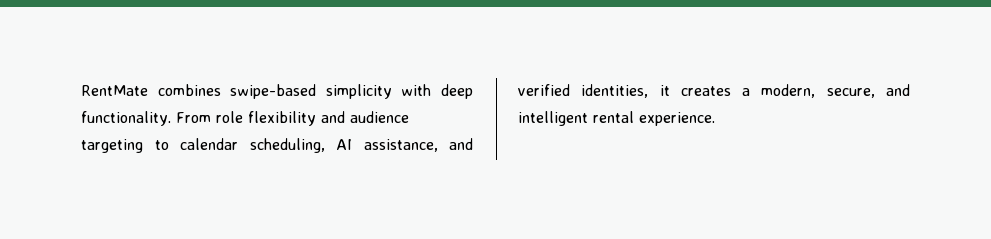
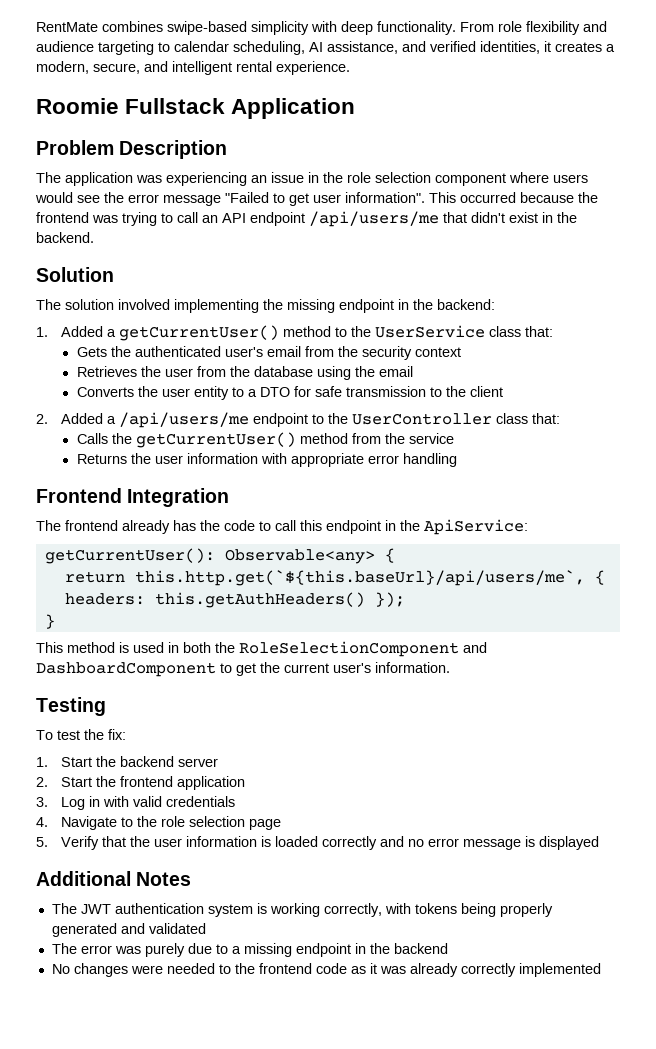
(715, 119) none -> [36,98,356,119] [36,140,228,159] [36,172,588,186] [35,192,598,206] [36,211,577,227] [36,232,94,243] [36,267,114,282] [36,299,495,313] [36,325,553,341] [76,346,461,360] [76,366,413,380] [76,386,503,400] [36,412,560,428] [76,432,454,448] [76,453,457,467] [36,488,230,507] [36,519,528,535] [44,548,395,564] [64,570,605,586] [64,592,405,608] [44,614,55,629] [36,641,487,657] [36,662,450,677] [36,697,106,716] [36,729,126,740] [36,756,218,767] [36,776,245,790] [36,796,235,810] [36,816,281,830] [36,836,599,850] [36,871,192,886] [51,903,553,917] [51,923,206,937] [51,943,448,957] [51,963,601,977] // Roomie Fullstack Application // Problem Description // The application was experiencing an issue in the role selection component where users would see the error message "Failed to get user information". This occurred because the frontend was trying to call an API endpoint /api/users/me that didn't exist in the backend. // Solution // The solution involved implementing the missing endpoint in the backend: // 1. Added a getCurrentUser() method to the UserService class that: // Gets the authenticated user's email from the security context // Retrieves the user from the database using the email // Converts the user entity to a DTO for safe transmission to the client // 2. Added a /api/users/me endpoint to the UserController class that: // Calls the getCurrentUser() method from the service // Returns the user information with appropriate error handling // Frontend Integration // The frontend already has the code to call this endpoint in the ApiService: // getCurrentUser(): Observable<any> { // return this.http.get(`${this.baseUrl}/api/users/me`, { headers: this.getAuthHeaders() }); // } // This method is used in both the RoleSelectionComponent and DashboardComponent to get the current user's information. // Testing // To test the fix: // 1. Start the backend server // 2. Start the frontend application // 3. Log in with valid credentials // 4. Navigate to the role selection page // 5. Verify that the user information is loaded correctly and no error message is displayed // Additional Notes // The JWT authentication system is working correctly, with tokens being properly generated and validated // The error was purely due to a missing endpoint in the backend // No changes were needed to the frontend code as it was already correctly implemented

